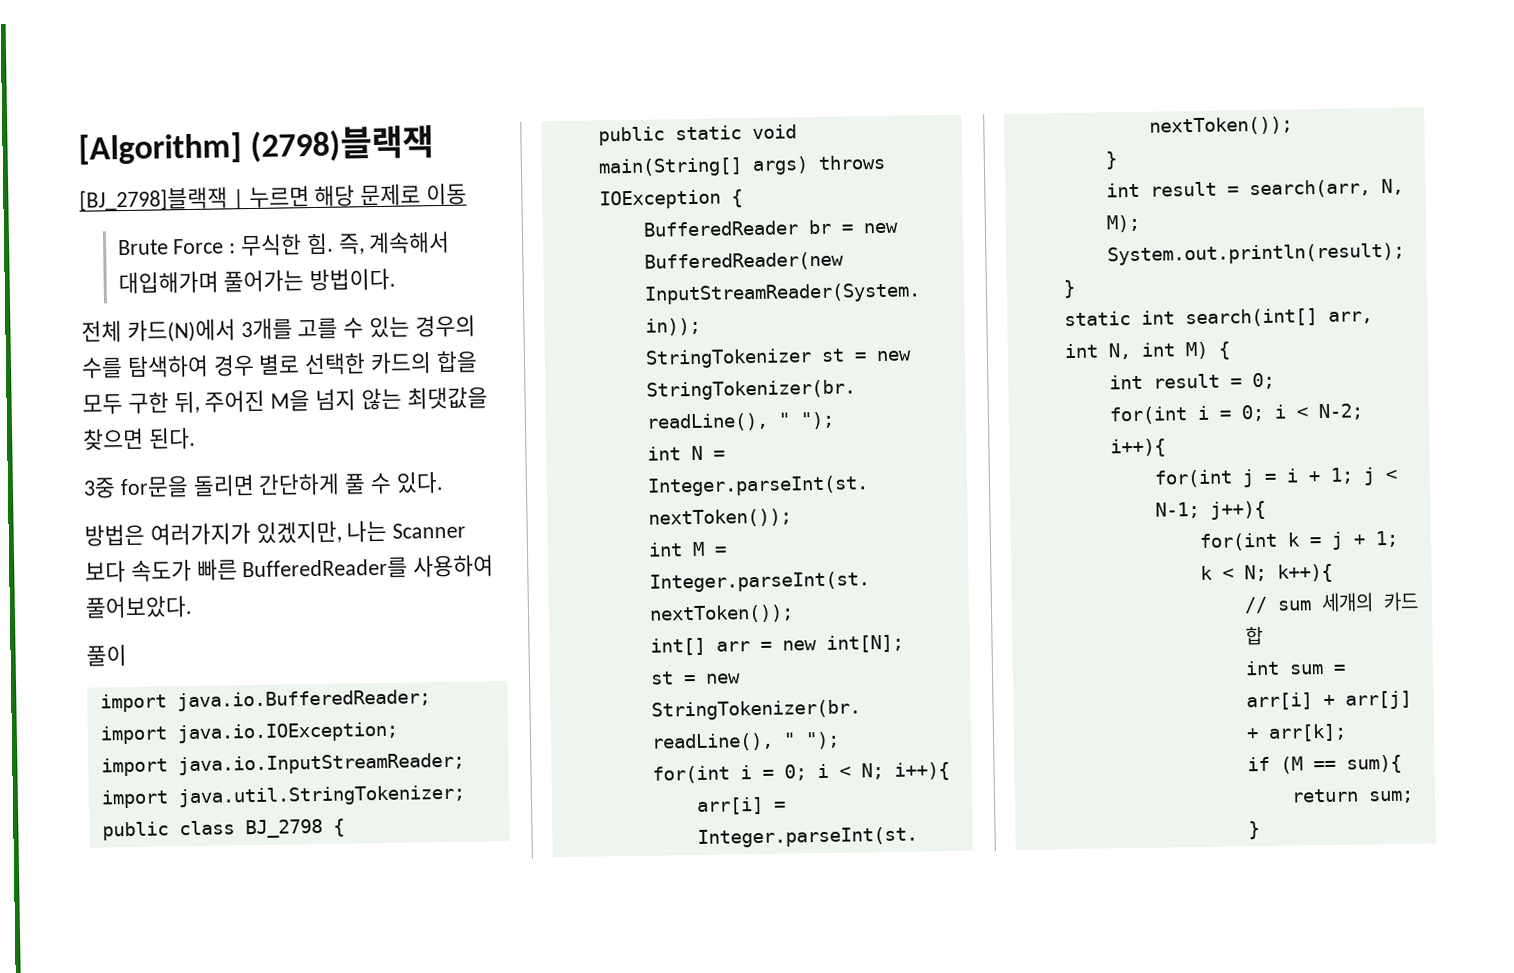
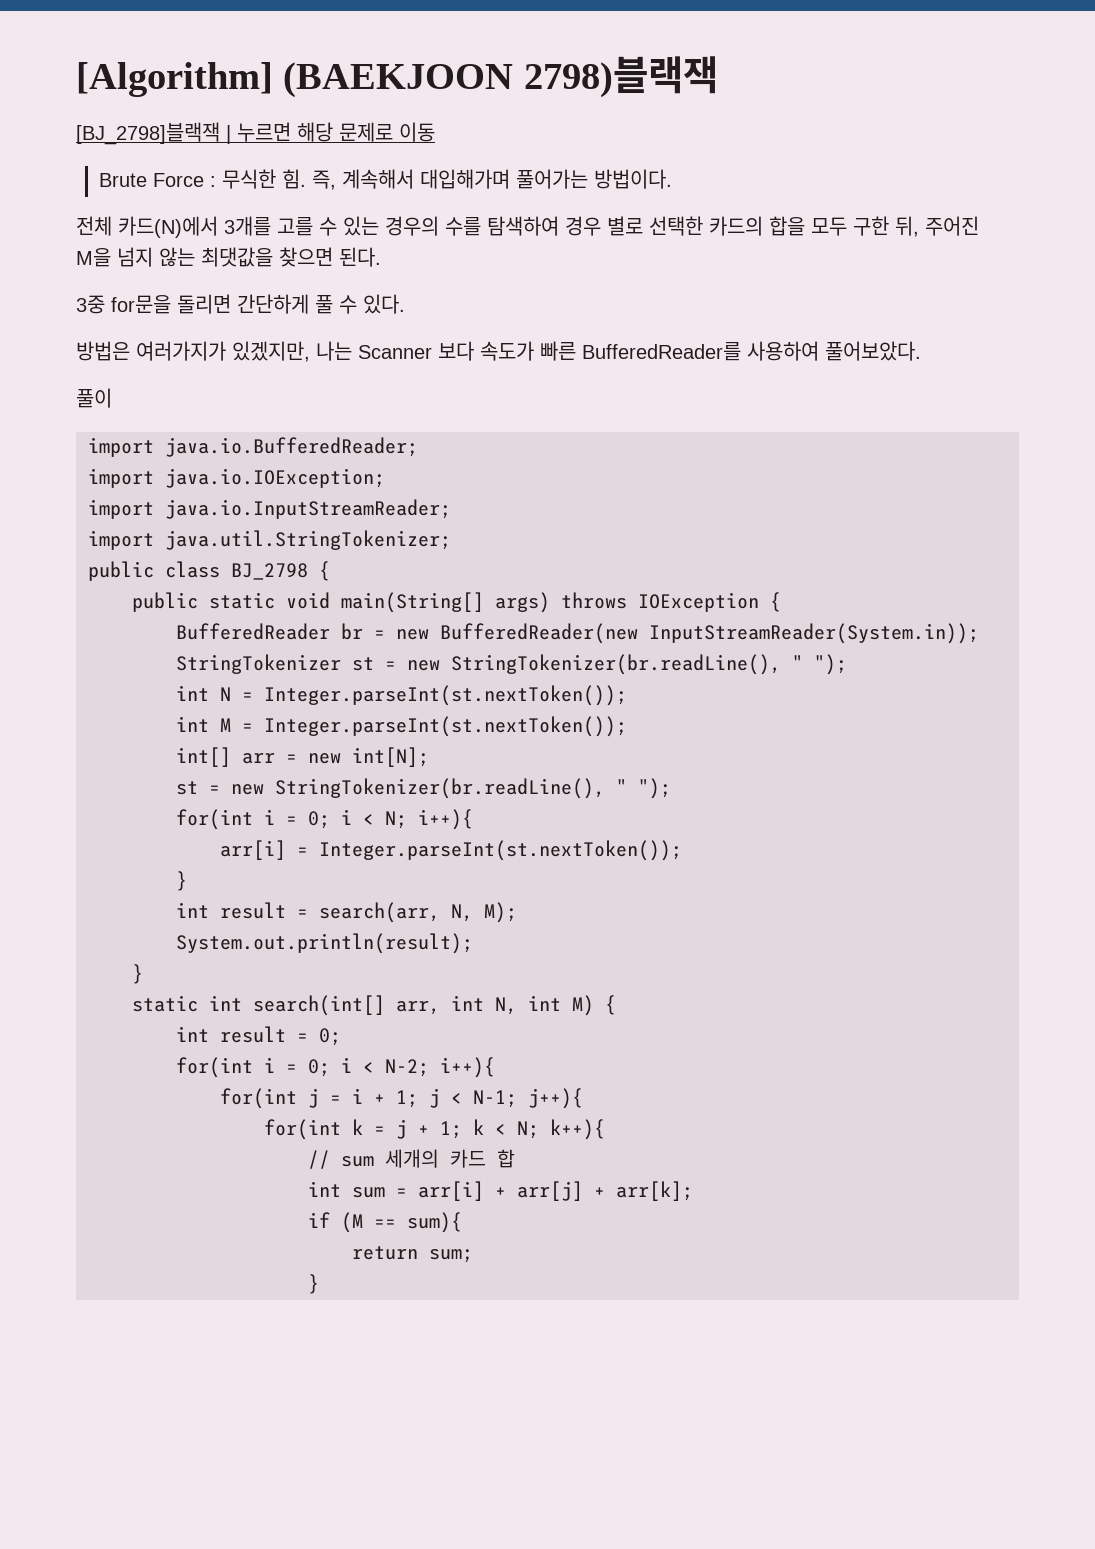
[250,124,435,163] (2798)블랙잭 -> [283,56,718,98] (BAEKJOON 2798)블랙잭

